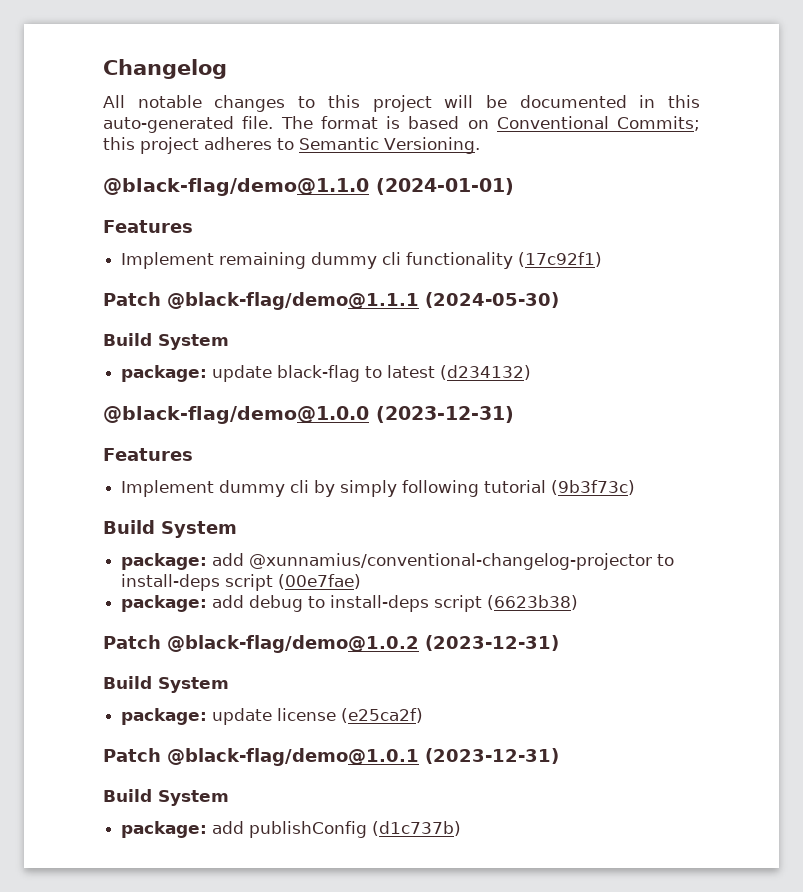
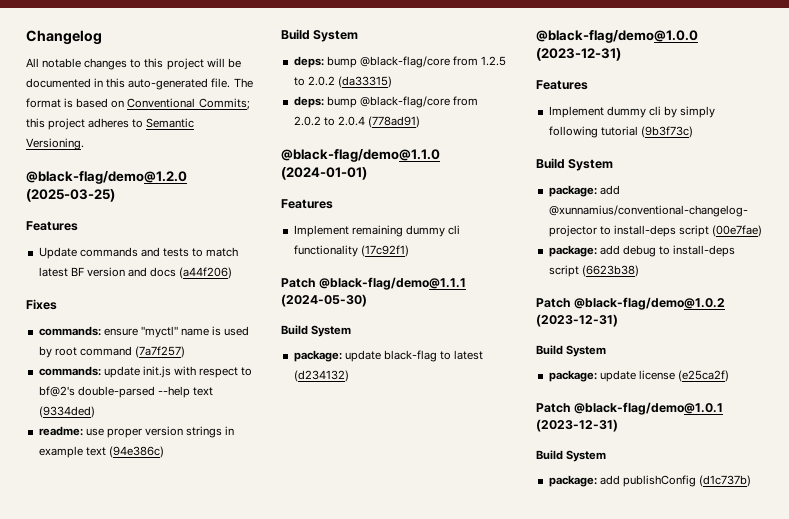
(480, 145) none -> [26,171,187,184] [26,189,115,202] [26,221,78,231] [38,247,239,259] [38,267,233,279] [26,299,57,310] [38,326,250,338] [38,346,185,358] [38,366,253,378] [38,386,213,398] [38,406,95,418] [38,426,235,438] [38,446,164,458] [281,29,359,42] [293,56,507,68] [293,76,392,88] [293,96,478,108] [293,116,420,128] // @black-flag/demo@1.2.0 (2025-03-25) // Features // Update commands and tests to match latest BF version and docs (a44f206) // Fixes // commands: ensure "myctl" name is used by root command (7a7f257) // commands: update init.js with respect to bf@2's double-parsed --help text (9334ded) // readme: use proper version strings in example text (94e386c) // Build System // deps: bump @black-flag/core from 1.2.5 to 2.0.2 (da33315) // deps: bump @black-flag/core from 2.0.2 to 2.0.4 (778ad91)

